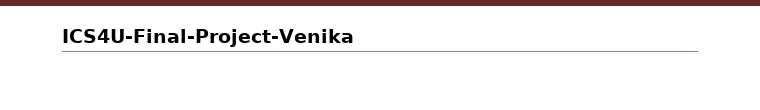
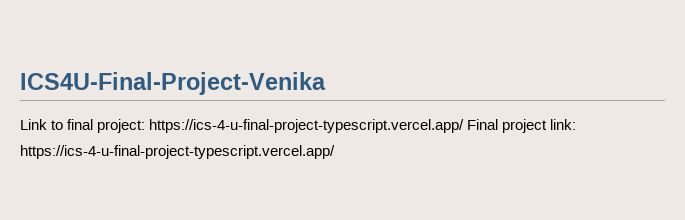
(354, 38) none -> [20,119,577,133] [20,145,335,159] // Link to final project: https://ics-4-u-final-project-typescript.vercel.app/ Final project link: https://ics-4-u-final-project-typescript.vercel.app/

